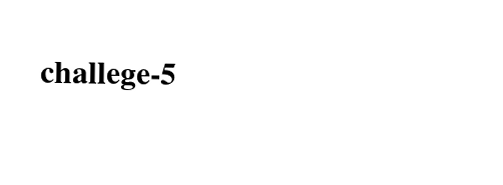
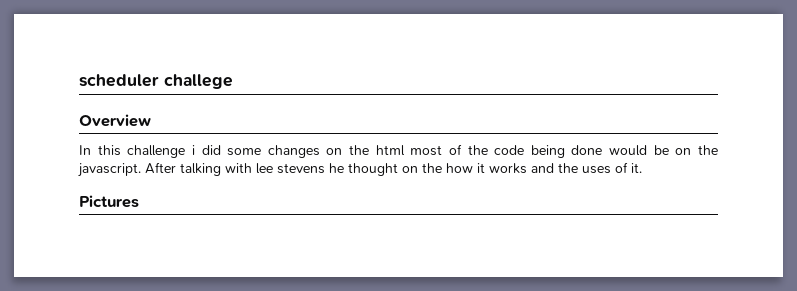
[40,61,177,92] challege-5 -> [79,74,233,89] [79,114,151,127] [79,144,719,158] [78,162,642,177] [79,195,139,208] scheduler challege // Overview // In this challenge i did some changes on the html most of the code being done would be on the javascript. After talking with lee stevens he thought on the how it works and the uses of it. // Pictures

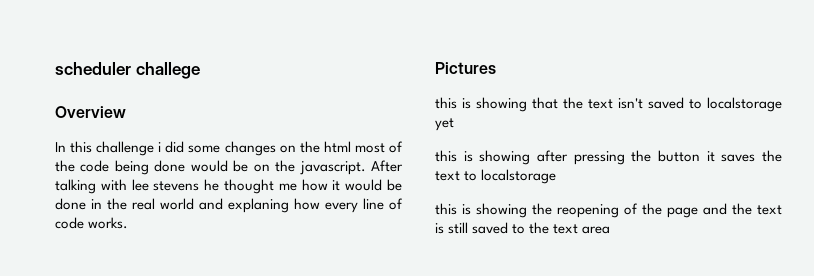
[402,162,642,174] [79,195,139,208] on the how it works and the uses of it. // Pictures -> [278,179,403,191] [55,198,403,213] [55,217,129,229] [435,62,496,74] [435,97,782,112] [435,118,454,131] [435,150,782,165] [435,169,557,184] [435,203,782,218] [435,222,611,234] me how it would be done in the real world and explaning how every line of code works. // Pictures // this is showing that the text isn't saved to localstorage yet // this is showing after pressing the button it saves the text to localstorage // this is showing the reopening of the page and the text is still saved to the text area

